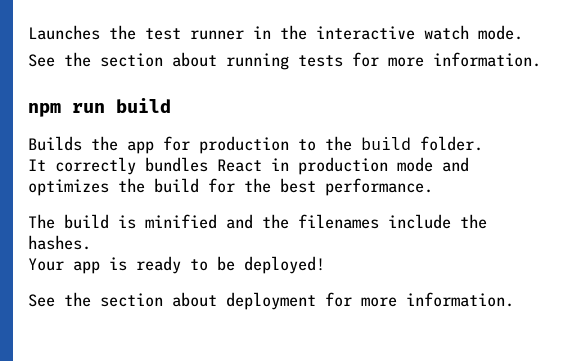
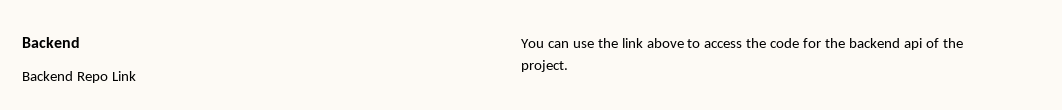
[28,25,523,40] [28,52,541,70] [28,98,171,117] [28,136,483,154] [28,157,469,175] [28,178,433,196] [28,214,487,229] [28,235,91,250] [28,256,325,274] [28,292,514,310] Launches the test runner in the interactive watch mode. // See the section about running tests for more information. // npm run build // Builds the app for production to the build folder. // It correctly bundles React in production mode and optimizes the build for the best performance. // The build is minified and the filenames include the hashes. // Your app is ready to be deployed! // See the section about deployment for more information. -> [22,37,80,48] [22,71,136,83] [521,38,963,50] [521,60,568,72] Backend // Backend Repo Link // You can use the link above to access the code for the backend api of the project.

